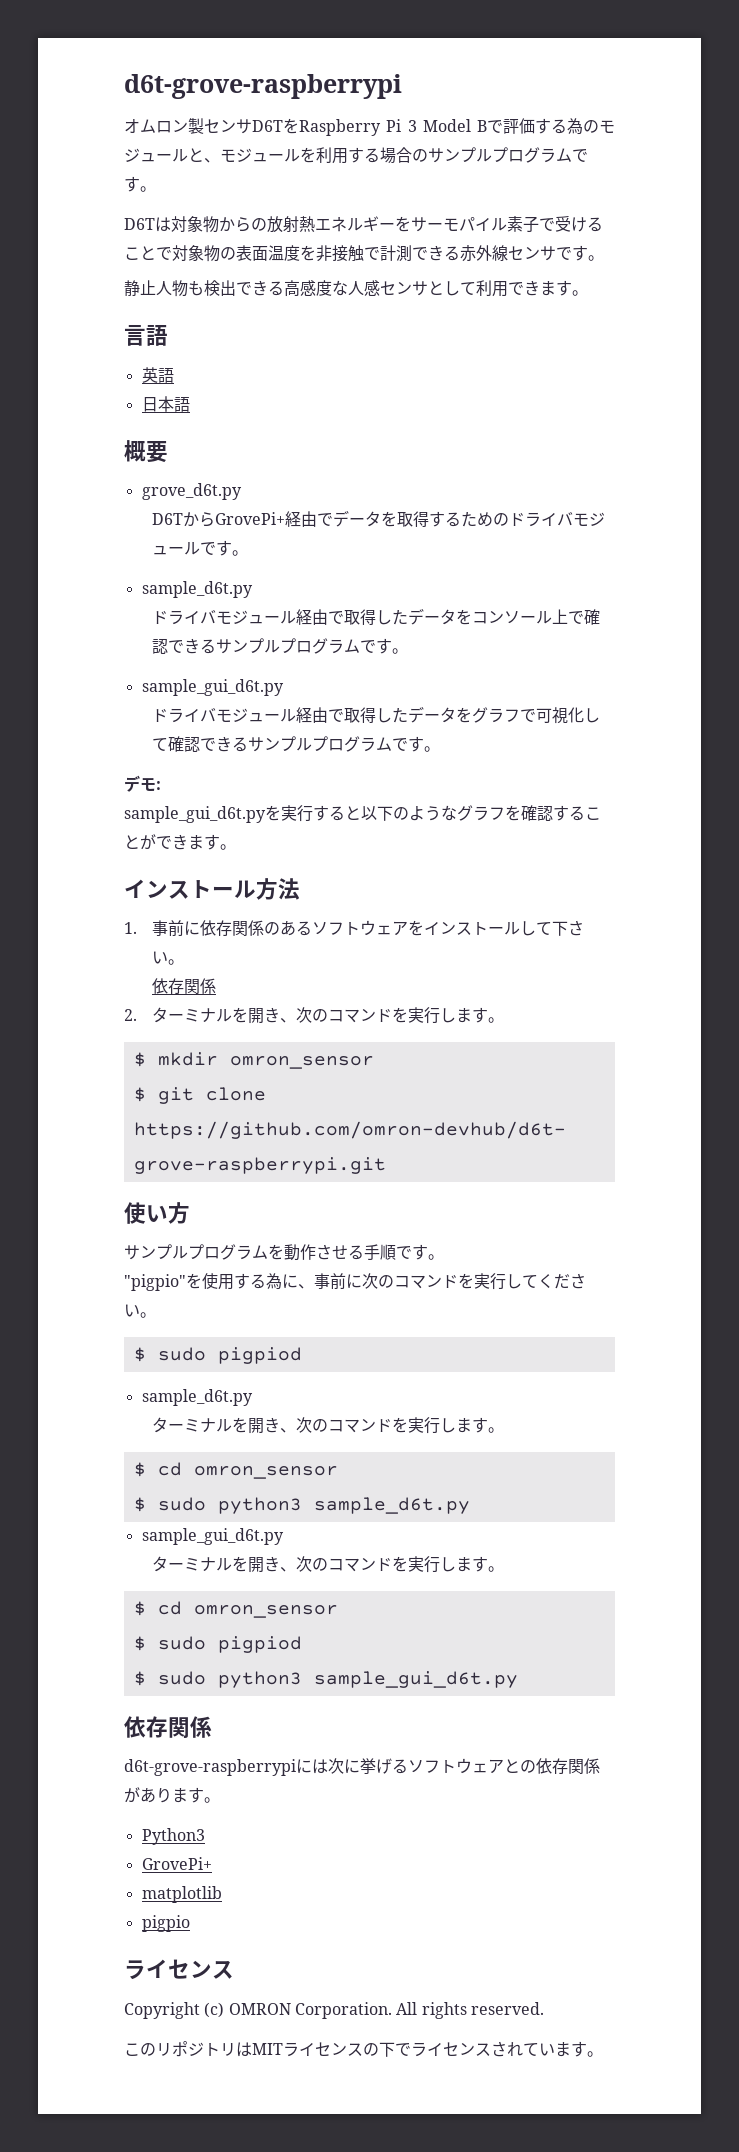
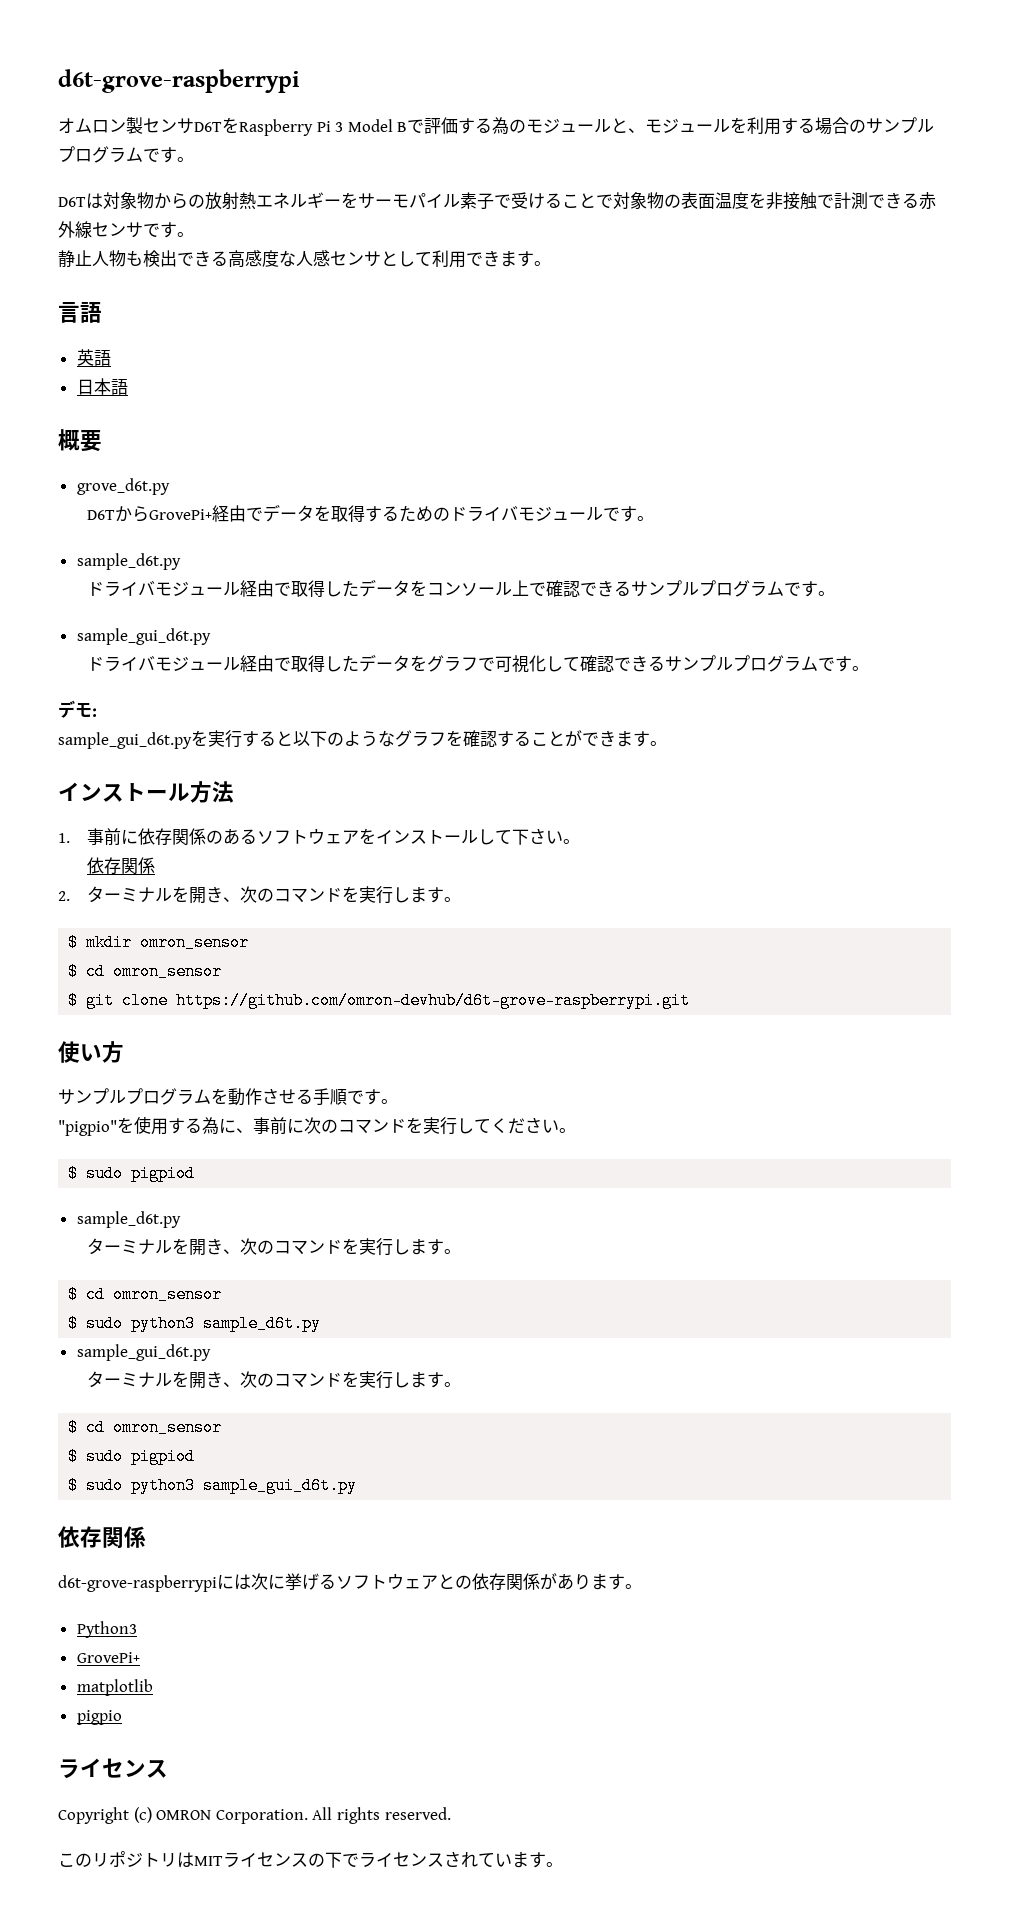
(374, 1062) none -> [68,963,223,980] // $ cd omron_sensor

